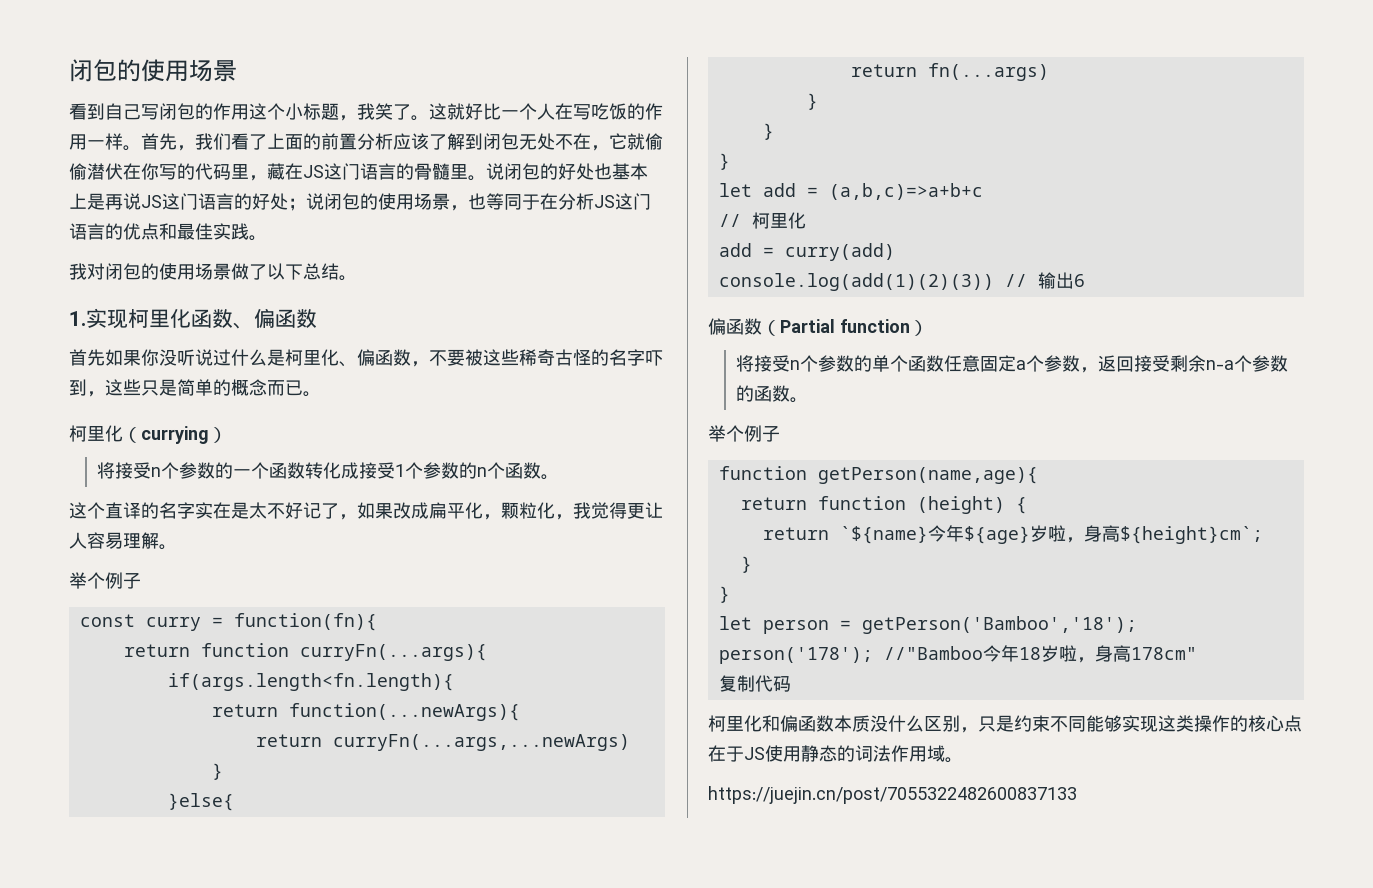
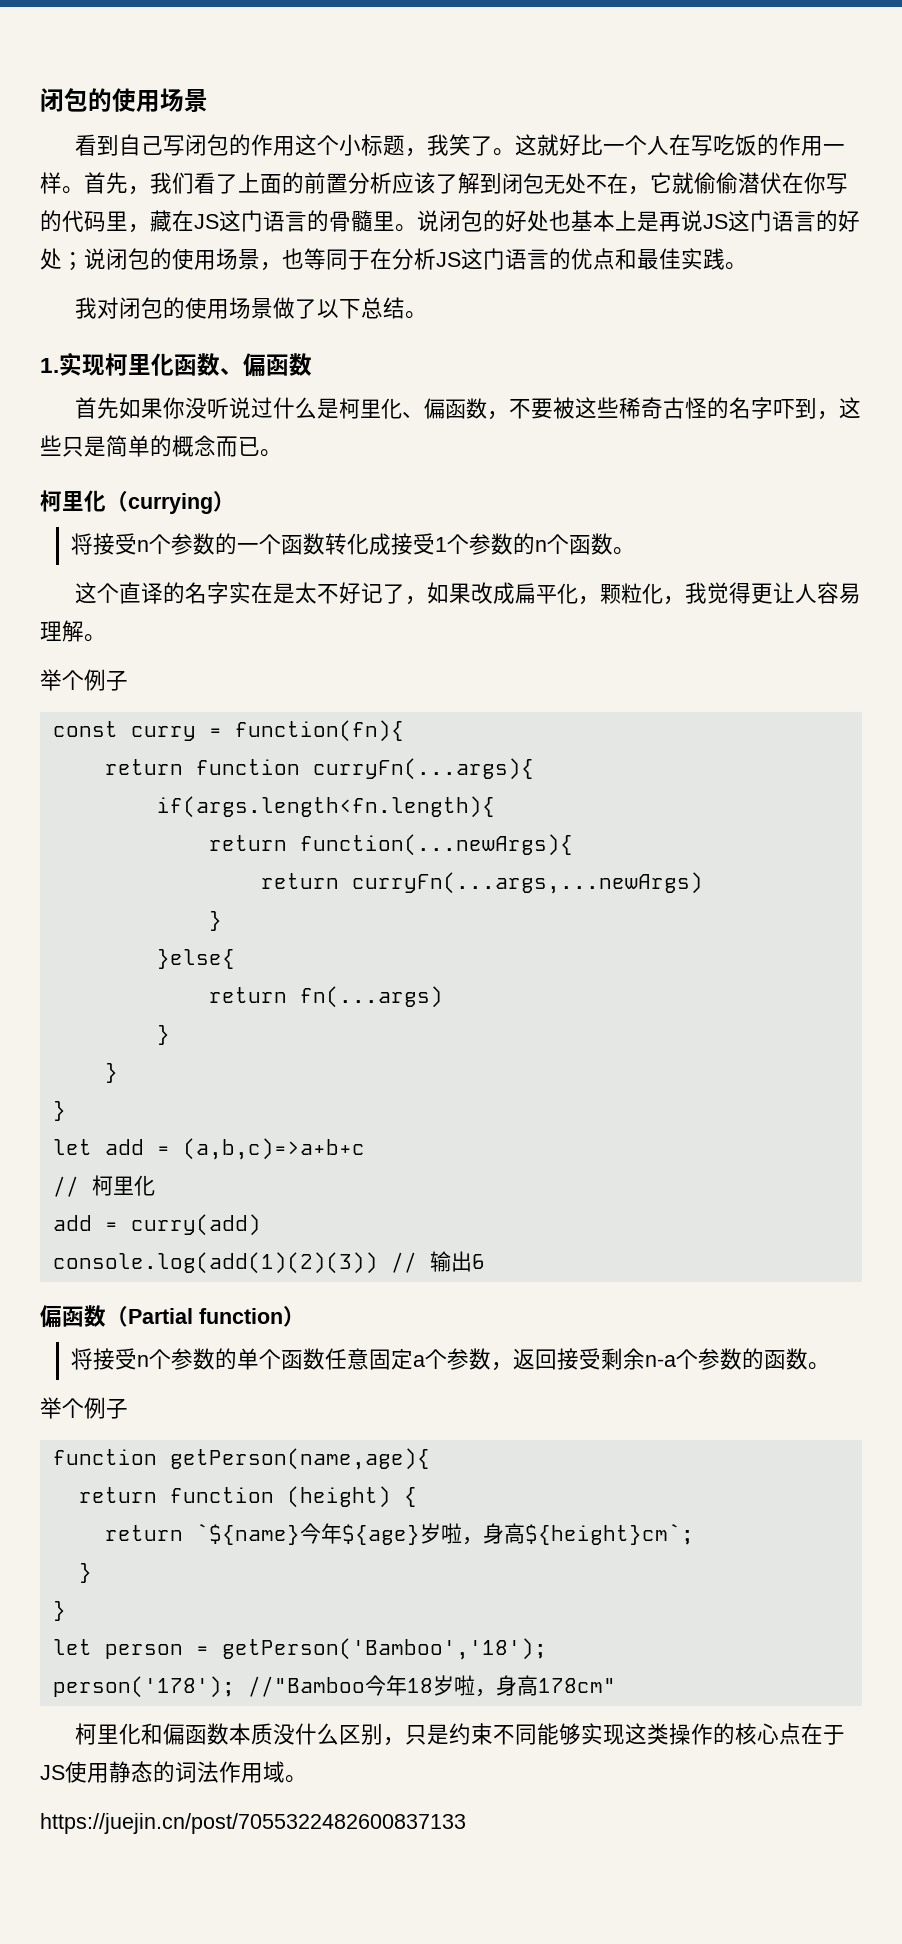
[718,675,791,692] // 复制代码 -> (616, 1685) none

